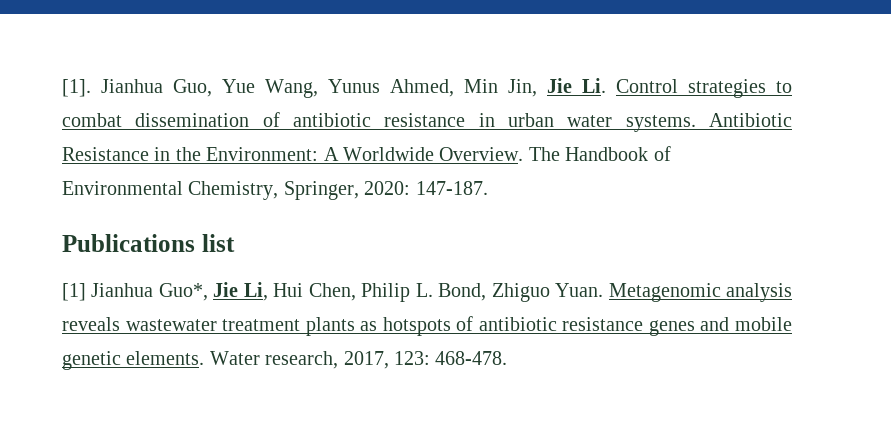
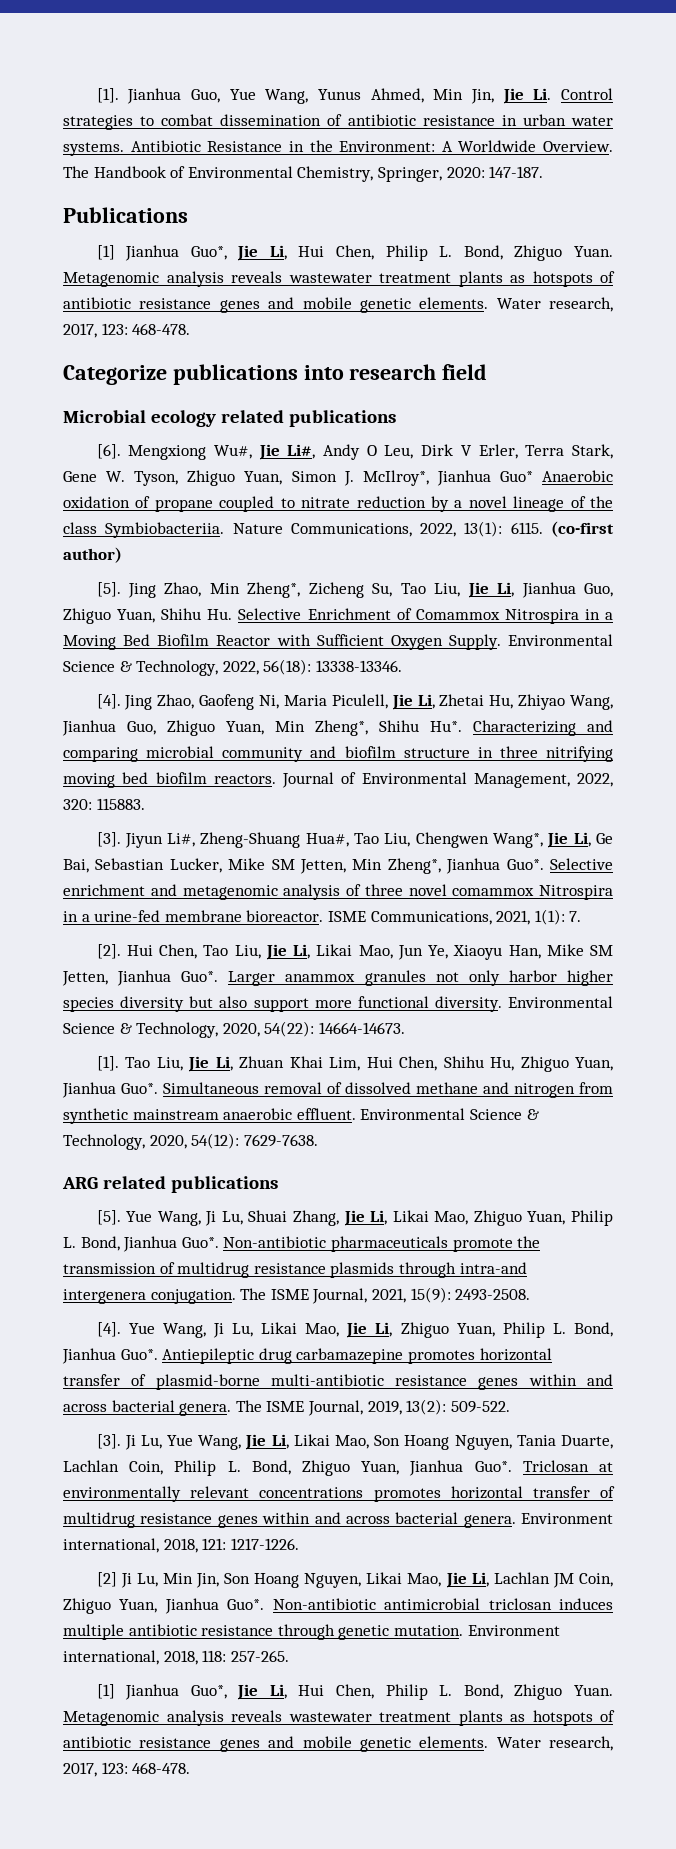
[201,234,235,252] list -> (188, 215) none
(508, 358) none -> [63,364,488,385] [63,410,397,427] [96,444,613,460] [63,470,614,486] [63,496,613,512] [63,521,614,538] [63,547,122,563] [96,582,613,598] [63,608,614,624] [63,634,613,650] [63,659,402,676] [96,694,613,710] [62,720,613,736] [63,746,613,762] [63,772,613,788] [63,798,145,810] [96,832,613,848] [63,858,613,874] [63,884,613,900] [63,909,582,925] [96,944,613,960] [62,970,613,986] [63,996,613,1012] [63,1021,405,1038] [96,1056,613,1072] [62,1082,613,1098] [63,1108,539,1124] [63,1133,318,1150] [62,1176,279,1193] [96,1210,614,1226] [63,1236,541,1252] [63,1262,527,1278] [63,1287,531,1304] [96,1322,613,1338] [62,1348,552,1364] [63,1374,614,1390] [63,1399,510,1416] [96,1434,613,1450] [63,1460,613,1476] [63,1486,616,1502] [63,1512,613,1528] [63,1538,299,1553] [96,1572,614,1588] [63,1598,613,1614] [63,1624,560,1640] [63,1650,289,1665] [96,1684,614,1700] [63,1710,615,1726] [63,1736,613,1752] [63,1762,191,1777] // Categorize publications into research field // Microbial ecology related publications // [6]. Mengxiong Wu#, Jie Li#, Andy O Leu, Dirk V Erler, Terra Stark, Gene W. Tyson, Zhiguo Yuan, Simon J. McIlroy*, Jianhua Guo* Anaerobic oxidation of propane coupled to nitrate reduction by a novel lineage of the class Symbiobacteriia. Nature Communications, 2022, 13(1): 6115. (co-first author) // [5]. Jing Zhao, Min Zheng*, Zicheng Su, Tao Liu, Jie Li, Jianhua Guo, Zhiguo Yuan, Shihu Hu. Selective Enrichment of Comammox Nitrospira in a Moving Bed Biofilm Reactor with Sufficient Oxygen Supply. Environmental Science & Technology, 2022, 56(18): 13338-13346. // [4]. Jing Zhao, Gaofeng Ni, Maria Piculell, Jie Li, Zhetai Hu, Zhiyao Wang, Jianhua Guo, Zhiguo Yuan, Min Zheng*, Shihu Hu*. Characterizing and comparing microbial community and biofilm structure in three nitrifying moving bed biofilm reactors. Journal of Environmental Management, 2022, 320: 115883. // [3]. Jiyun Li#, Zheng-Shuang Hua#, Tao Liu, Chengwen Wang*, Jie Li, Ge Bai, Sebastian Lucker, Mike SM Jetten, Min Zheng*, Jianhua Guo*. Selective enrichment and metagenomic analysis of three novel comammox Nitrospira in a urine-fed membrane bioreactor. ISME Communications, 2021, 1(1): 7. // [2]. Hui Chen, Tao Liu, Jie Li, Likai Mao, Jun Ye, Xiaoyu Han, Mike SM Jetten, Jianhua Guo*. Larger anammox granules not only harbor higher species diversity but also support more functional diversity. Environmental Science & Technology, 2020, 54(22): 14664-14673. // [1]. Tao Liu, Jie Li, Zhuan Khai Lim, Hui Chen, Shihu Hu, Zhiguo Yuan, Jianhua Guo*. Simultaneous removal of dissolved methane and nitrogen from synthetic mainstream anaerobic effluent. Environmental Science & Technology, 2020, 54(12): 7629-7638. // ARG related publications // [5]. Yue Wang, Ji Lu, Shuai Zhang, Jie Li, Likai Mao, Zhiguo Yuan, Philip L. Bond, Jianhua Guo*. Non-antibiotic pharmaceuticals promote the transmission of multidrug resistance plasmids through intra-and intergenera conjugation. The ISME Journal, 2021, 15(9): 2493-2508. // [4]. Yue Wang, Ji Lu, Likai Mao, Jie Li, Zhiguo Yuan, Philip L. Bond, Jianhua Guo*. Antiepileptic drug carbamazepine promotes horizontal transfer of plasmid-borne multi-antibiotic resistance genes within and across bacterial genera. The ISME Journal, 2019, 13(2): 509-522. // [3]. Ji Lu, Yue Wang, Jie Li, Likai Mao, Son Hoang Nguyen, Tania Duarte, Lachlan Coin, Philip L. Bond, Zhiguo Yuan, Jianhua Guo*. Triclosan at environmentally relevant concentrations promotes horizontal transfer of multidrug resistance genes within and across bacterial genera. Environment international, 2018, 121: 1217-1226. // [2] Ji Lu, Min Jin, Son Hoang Nguyen, Likai Mao, Jie Li, Lachlan JM Coin, Zhiguo Yuan, Jianhua Guo*. Non-antibiotic antimicrobial triclosan induces multiple antibiotic resistance through genetic mutation. Environment international, 2018, 118: 257-265. // [1] Jianhua Guo*, Jie Li, Hui Chen, Philip L. Bond, Zhiguo Yuan. Metagenomic analysis reveals wastewater treatment plants as hotspots of antibiotic resistance genes and mobile genetic elements. Water research, 2017, 123: 468-478.

